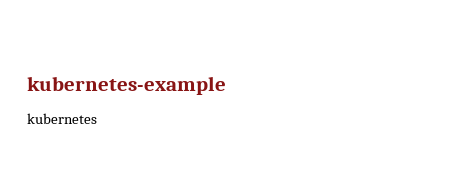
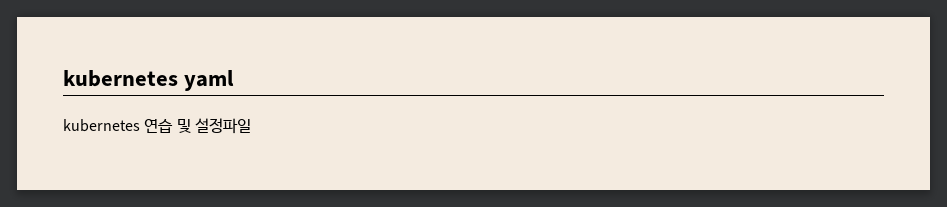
[27,76,226,95] [27,113,97,124] kubernetes-example // kubernetes -> [63,70,235,91] [63,118,251,134] kubernetes yaml // kubernetes 연습 및 설정파일

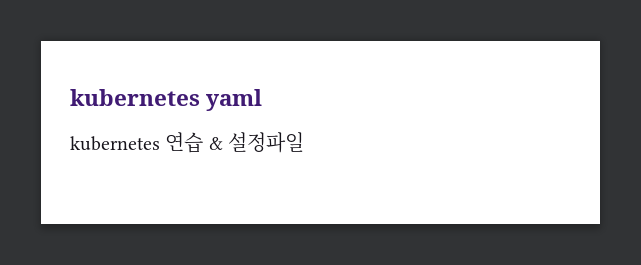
[176,119,191,133] 및 -> [208,137,223,150] &

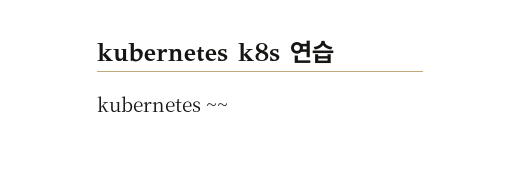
[70,89,263,111] [70,132,305,153] kubernetes yaml // kubernetes 연습 & 설정파일 -> [97,40,334,64] [97,96,229,112] kubernetes k8s 연습 // kubernetes ~~

